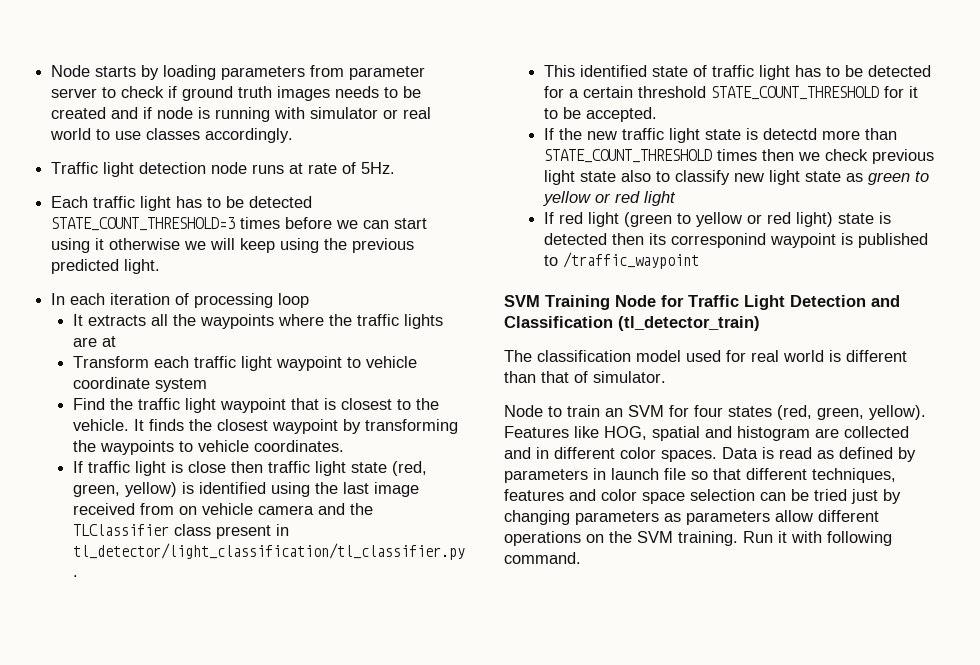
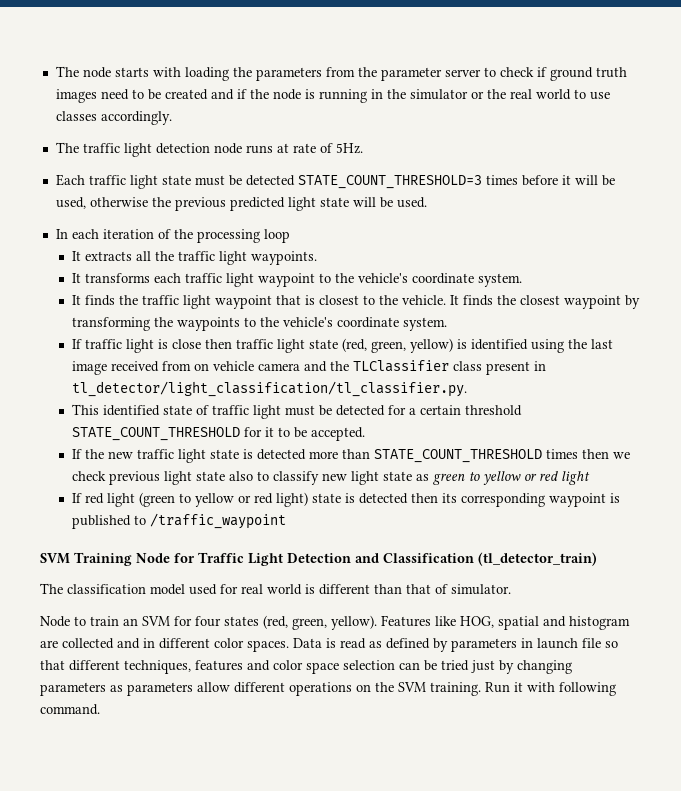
[51,65,217,80] Node starts by loading -> [55,66,252,81] The node starts with loading the
(345, 71) none -> [357,67,377,77] the
[335,86,380,98] needs -> [100,89,129,100] need
(153, 113) none -> [249,89,269,99] the
[274,107,306,119] with -> [370,89,406,99] in the
(399, 114) none -> [486,89,506,99] the
[51,162,99,174] Traffic -> [55,142,120,153] The traffic
[176,196,222,208] has to -> [161,175,225,186] state must
[336,218,428,229] [51,238,415,253] [51,259,161,274] we can start using it otherwise we will keep using the previous predicted light. -> [561,175,615,186] [55,197,427,211] it will be used, otherwise the previous predicted light state will be used.
(190, 299) none -> [173,229,193,239] the
[199,314,443,329] [72,336,116,347] [72,356,149,368] waypoints where the traffic lights are at // Transform -> [178,251,318,265] [72,273,151,283] traffic light waypoints. // It transforms
[365,356,417,368] [72,377,207,392] [72,398,105,410] vehicle coordinate system // Find -> [335,273,523,287] [72,295,116,306] the vehicle's coordinate system. // It finds
[197,440,344,452] vehicle coordinates. -> [260,317,448,331] the vehicle's coordinate system.
[794,65,840,77] has to -> [285,405,316,416] must
[762,128,817,140] detectd -> [257,449,307,460] detected
[670,233,766,248] corresponind -> [461,493,546,507] corresponding

